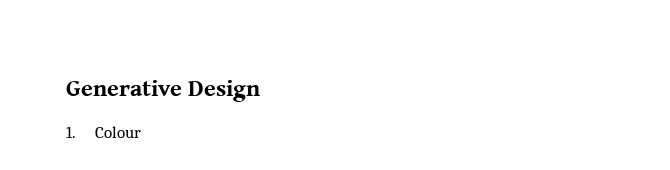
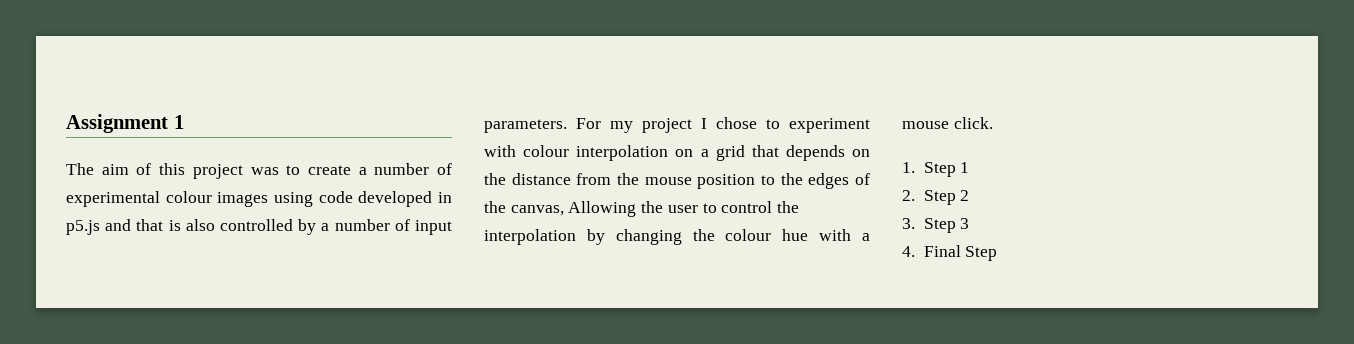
[66,80,261,102] [66,126,141,138] Generative Design // 1. Colour -> [66,114,184,133] [66,163,452,179] [66,191,452,207] [66,219,452,235] [484,117,870,133] [484,145,870,161] [484,173,870,189] [484,201,800,217] [484,229,870,245] [902,117,993,129] [902,162,970,177] [902,190,970,205] [902,218,970,233] [902,245,998,261] Assignment 1 // The aim of this project was to create a number of experimental colour images using code developed in p5.js and that is also controlled by a number of input parameters. For my project I chose to experiment with colour interpolation on a grid that depends on the distance from the mouse position to the edges of the canvas, Allowing the user to control the interpolation by changing the colour hue with a mouse click. // 1. Step 1 // 2. Step 2 // 3. Step 3 // 4. Final Step

